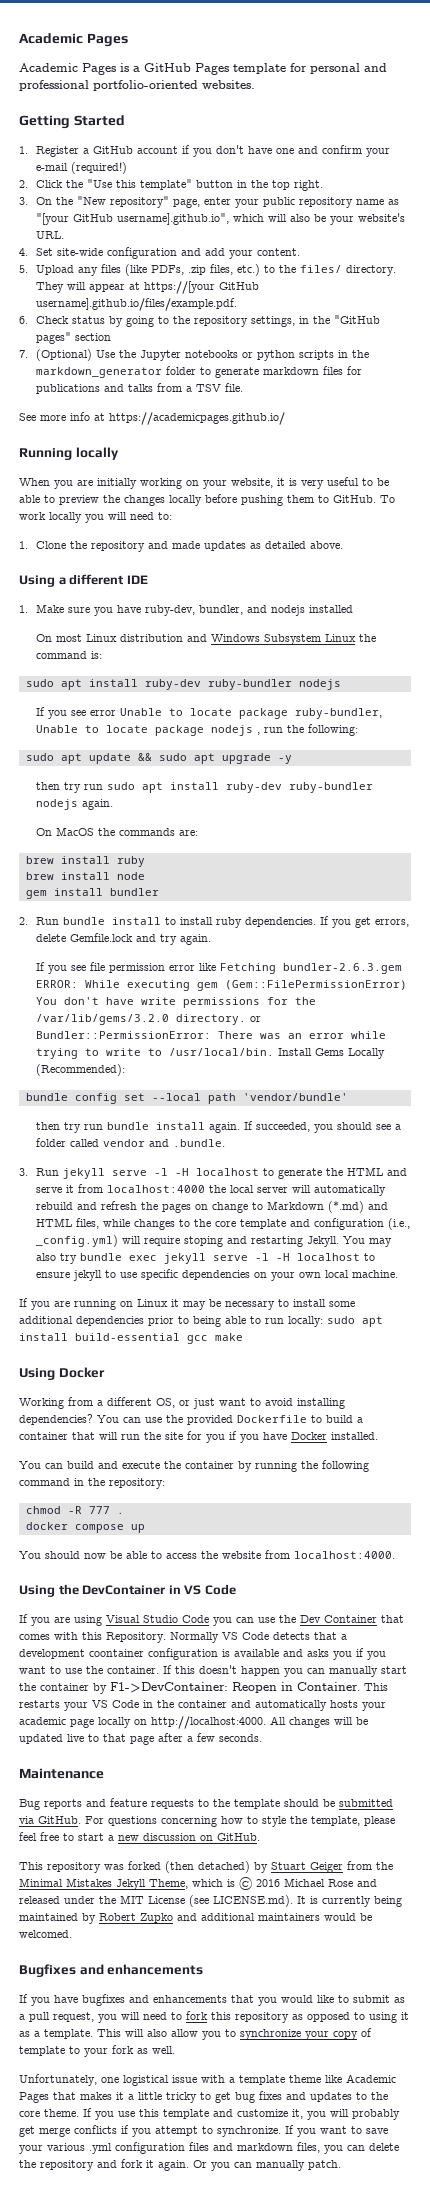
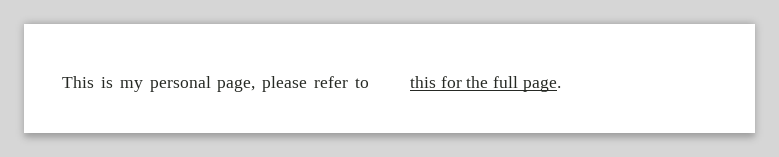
[19,33,128,47] [19,63,387,75] [19,80,255,91] [19,115,125,129] [19,145,390,157] [35,162,127,174] [19,179,323,191] [19,196,399,208] [35,213,405,225] [35,231,64,239] [19,247,300,259] [19,264,396,276] [35,281,259,294] [35,298,237,311] [19,315,380,327] [35,332,111,344] [19,349,369,361] [35,366,362,378] [35,383,243,394] [19,412,285,425] [19,447,119,460] [19,477,389,489] [19,494,395,506] [19,512,172,523] [19,541,343,552] [19,574,148,587] [19,604,353,616] [35,634,376,645] [35,651,102,659] [25,679,341,690] [35,707,382,719] [35,724,358,736] [25,753,292,764] [35,782,373,793] [35,799,113,810] [35,827,198,836] [25,856,145,867] [25,872,145,880] [25,888,159,899] [19,916,409,928] [35,933,211,945] [35,962,402,974] [35,980,407,991] [35,997,316,1008] [35,1014,261,1025] [35,1031,386,1039] [35,1048,385,1059] [35,1064,125,1076] [25,1093,348,1104] [35,1121,401,1133] [35,1138,225,1147] [19,1167,407,1179] [35,1184,386,1196] [35,1201,388,1213] [35,1218,410,1230] [35,1235,392,1247] [35,1253,375,1264] [35,1269,398,1281] [19,1298,355,1310] [19,1316,383,1327] [19,1333,243,1344] [19,1367,105,1380] [19,1397,345,1409] [19,1414,363,1425] [19,1431,378,1443] [19,1460,369,1472] [19,1478,165,1489] [25,1506,124,1514] [25,1522,145,1533] [19,1550,395,1559] [19,1584,236,1597] [19,1614,404,1626] [19,1632,347,1643] [19,1648,386,1660] [19,1665,407,1677] [19,1682,388,1694] [19,1700,386,1711] [19,1716,368,1729] [19,1733,262,1745] [19,1768,104,1779] [19,1798,393,1810] [19,1816,395,1827] [19,1832,260,1841] [19,1861,393,1873] [19,1877,377,1890] [19,1895,402,1907] [19,1913,372,1924] [19,1930,72,1938] [19,1964,204,1977] [19,1994,405,2006] [19,2011,409,2023] [19,2028,372,2040] [19,2045,175,2057] [19,2074,396,2086] [19,2091,388,2103] [19,2108,400,2120] [19,2125,388,2137] [19,2142,399,2154] [19,2159,341,2171] Academic Pages // Academic Pages is a GitHub Pages template for personal and professional portfolio-oriented websites. // Getting Started // 1. Register a GitHub account if you don't have one and confirm your e-mail (required!) // 2. Click the "Use this template" button in the top right. // 3. On the "New repository" page, enter your public repository name as "[your GitHub username].github.io", which will also be your website's URL. // 4. Set site-wide configuration and add your content. // 5. Upload any files (like PDFs, .zip files, etc.) to the files/ directory. They will appear at https://[your GitHub username].github.io/files/example.pdf. // 6. Check status by going to the repository settings, in the "GitHub pages" section // 7. (Optional) Use the Jupyter notebooks or python scripts in the markdown_generator folder to generate markdown files for publications and talks from a TSV file. // See more info at https://academicpages.github.io/ // Running locally // When you are initially working on your website, it is very useful to be able to preview the changes locally before pushing them to GitHub. To work locally you will need to: // 1. Clone the repository and made updates as detailed above. // Using a different IDE // 1. Make sure you have ruby-dev, bundler, and nodejs installed // On most Linux distribution and Windows Subsystem Linux the command is: // sudo apt install ruby-dev ruby-bundler nodejs // If you see error Unable to locate package ruby-bundler, Unable to locate package nodejs , run the following: // sudo apt update && sudo apt upgrade -y // then try run sudo apt install ruby-dev ruby-bundler nodejs again. // On MacOS the commands are: // brew install ruby // brew install node // gem install bundler // 2. Run bundle install to install ruby dependencies. If you get errors, delete Gemfile.lock and try again. // If you see file permission error like Fetching bundler-2.6.3.gem ERROR: While executing gem (Gem::FilePermissionError) You don't have write permissions for the /var/lib/gems/3.2.0 directory. or Bundler::PermissionError: There was an error while trying to write to /usr/local/bin. Install Gems Locally (Recommended): // bundle config set --local path 'vendor/bundle' // then try run bundle install again. If succeeded, you should see a folder called vendor and .bundle. // 3. Run jekyll serve -l -H localhost to generate the HTML and serve it from localhost:4000 the local server will automatically rebuild and refresh the pages on change to Markdown (*.md) and HTML files, while changes to the core template and configuration (i.e., _config.yml) will require stoping and restarting Jekyll. You may also try bundle exec jekyll serve -l -H localhost to ensure jekyll to use specific dependencies on your own local machine. // If you are running on Linux it may be necessary to install some additional dependencies prior to being able to run locally: sudo apt install build-essential gcc make // Using Docker // Working from a different OS, or just want to avoid installing dependencies? You can use the provided Dockerfile to build a container that will run the site for you if you have Docker installed. // You can build and execute the container by running the following command in the repository: // chmod -R 777 . // docker compose up // You should now be able to access the website from localhost:4000. // Using the DevContainer in VS Code // If you are using Visual Studio Code you can use the Dev Container that comes with this Repository. Normally VS Code detects that a development coontainer configuration is available and asks you if you want to use the container. If this doesn't happen you can manually start the container by F1->DevContainer: Reopen in Container. This restarts your VS Code in the container and automatically hosts your academic page locally on http://localhost:4000. All changes will be updated live to that page after a few seconds. // Maintenance // Bug reports and feature requests to the template should be submitted via GitHub. For questions concerning how to style the template, please feel free to start a new discussion on GitHub. // This repository was forked (then detached) by Stuart Geiger from the Minimal Mistakes Jekyll Theme, which is © 2016 Michael Rose and released under the MIT License (see LICENSE.md). It is currently being maintained by Robert Zupko and additional maintainers would be welcomed. // Bugfixes and enhancements // If you have bugfixes and enhancements that you would like to submit as a pull request, you will need to fork this repository as opposed to using it as a template. This will also allow you to synchronize your copy of template to your fork as well. // Unfortunately, one logistical issue with a template theme like Academic Pages that makes it a little tricky to get bug fixes and updates to the core theme. If you use this template and customize it, you will probably get merge conflicts if you attempt to synchronize. If you want to save your various .yml configuration files and markdown files, you can delete the repository and fork it again. Or you can manually patch. -> [62,76,561,92] This is my personal page, please refer to this for the full page.

